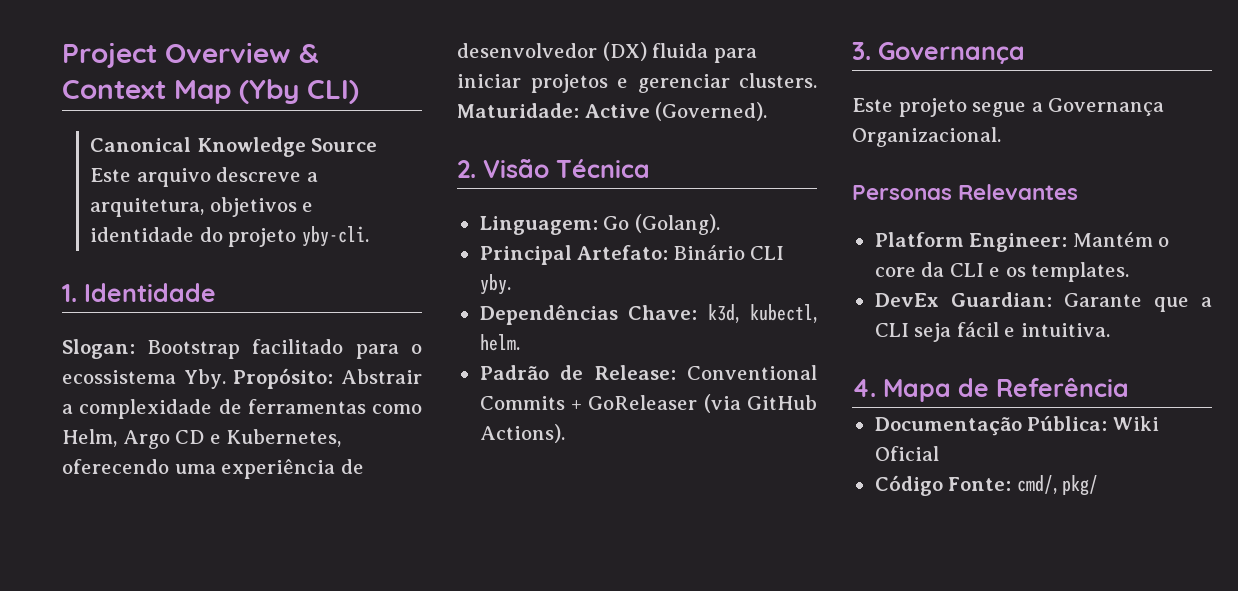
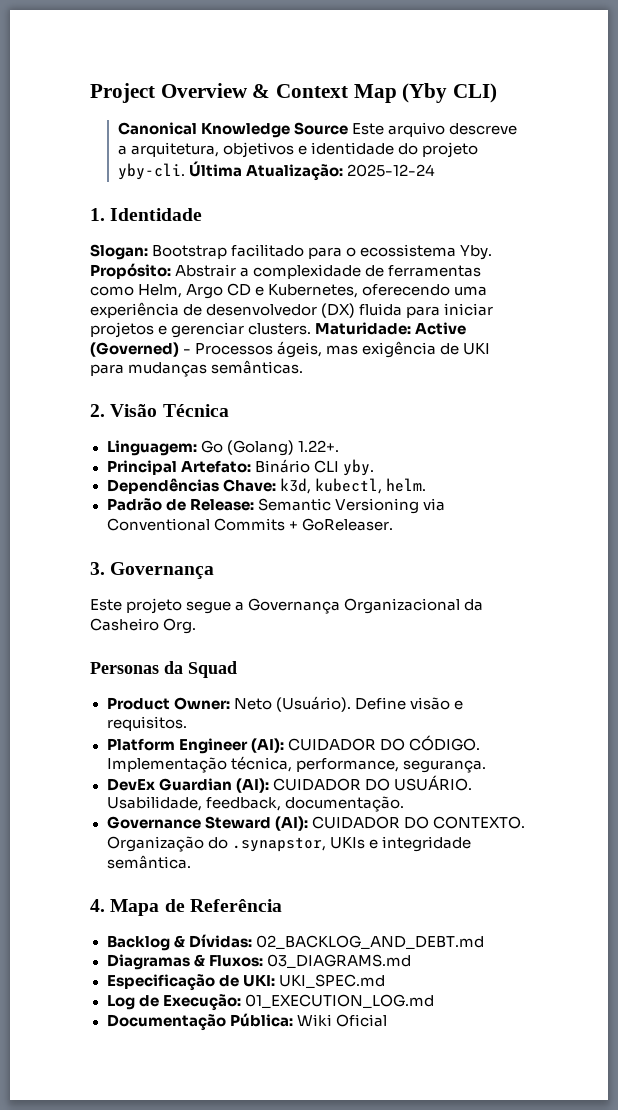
(370, 236) none -> [188,161,435,181] Última Atualização: 2025-12-24
[655,102,768,121] (Governed). -> [90,341,491,358] [90,360,304,377] (Governed) - Processos ágeis, mas exigência de UKI para mudanças semânticas.
[634,214,720,235] (Golang). -> [226,440,339,456] (Golang) 1.22+.
[687,365,817,380] [479,394,817,413] [479,424,565,443] Conventional Commits + GoReleaser (via GitHub Actions). -> [257,498,445,514] [106,518,393,531] Semantic Versioning via Conventional Commits + GoReleaser.
[852,127,1001,147] [852,184,1079,200] [874,232,1170,252] [874,262,1130,282] [874,292,1212,312] [874,322,1110,342] [852,378,1129,402] Organizacional. // Personas Relevantes // Platform Engineer: Mantém o core da CLI e os templates. // DevEx Guardian: Garante que a CLI seja fácil e intuitiva. // 4. Mapa de Referência -> [344,598,484,614] [90,618,197,634] [90,661,237,678] [106,696,463,712] [106,716,187,731] [106,735,480,754] [106,756,486,773] [106,775,472,793] [106,796,404,812] [106,816,525,831] [106,836,471,852] [106,855,191,869] [90,899,282,916] [106,934,484,951] [106,954,411,970] [106,974,385,991] [106,994,434,1011] Organizacional da Casheiro Org. // Personas da Squad // Product Owner: Neto (Usuário). Define visão e requisitos. // Platform Engineer (AI): CUIDADOR DO CÓDIGO. Implementação técnica, performance, segurança. // DevEx Guardian (AI): CUIDADOR DO USUÁRIO. Usabilidade, feedback, documentação. // Governance Steward (AI): CUIDADOR DO CONTEXTO. Organização do .synapstor, UKIs e integridade semântica. // 4. Mapa de Referência // Backlog & Dívidas: 02_BACKLOG_AND_DEBT.md // Diagramas & Fluxos: 03_DIAGRAMS.md // Especificação de UKI: UKI_SPEC.md // Log de Execução: 01_EXECUTION_LOG.md
[874,475,1099,496] // Código Fonte: cmd/, pkg/ -> (387, 1020) none

